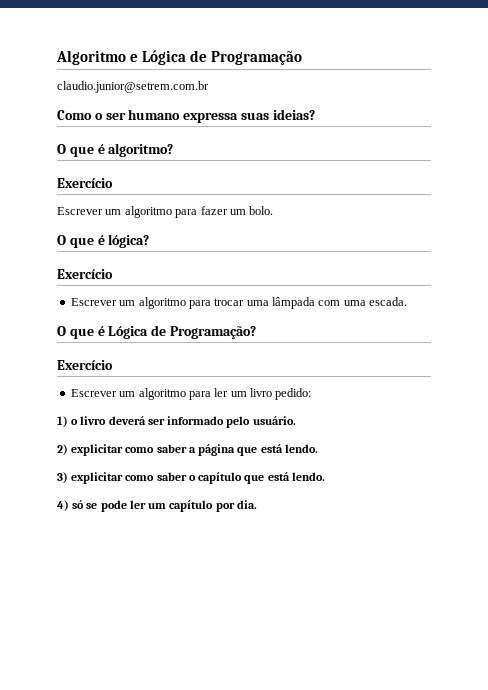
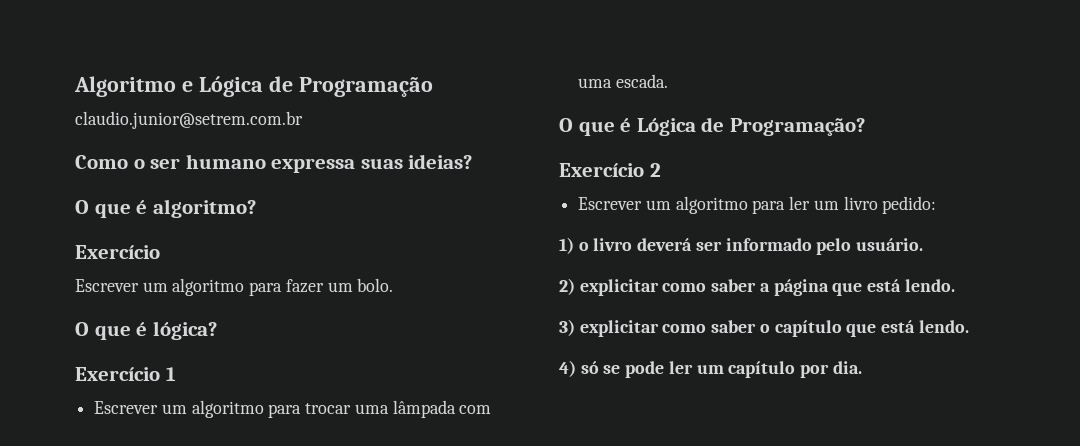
(113, 274) none -> [165,367,176,381] 1
(113, 365) none -> [649,163,661,177] 2

